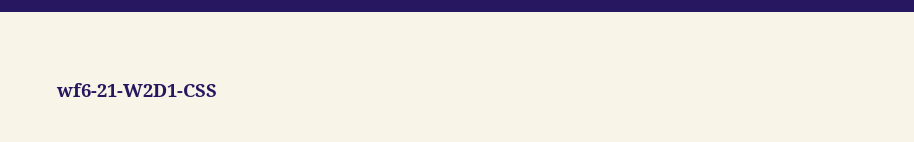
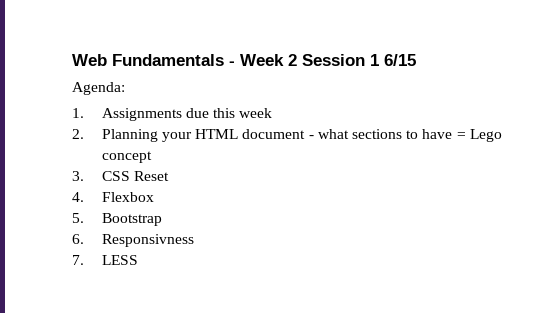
[56,83,217,97] wf6-21-W2D1-CSS -> [72,54,416,66] [72,82,125,95] [72,108,273,121] [72,129,502,142] [101,151,152,163] [72,171,170,181] [72,192,154,202] [72,213,162,226] [72,234,194,247] [72,255,138,265] Web Fundamentals - Week 2 Session 1 6/15 // Agenda: // 1. Assignments due this week // 2. Planning your HTML document - what sections to have = Lego concept // 3. CSS Reset // 4. Flexbox // 5. Bootstrap // 6. Responsivness // 7. LESS

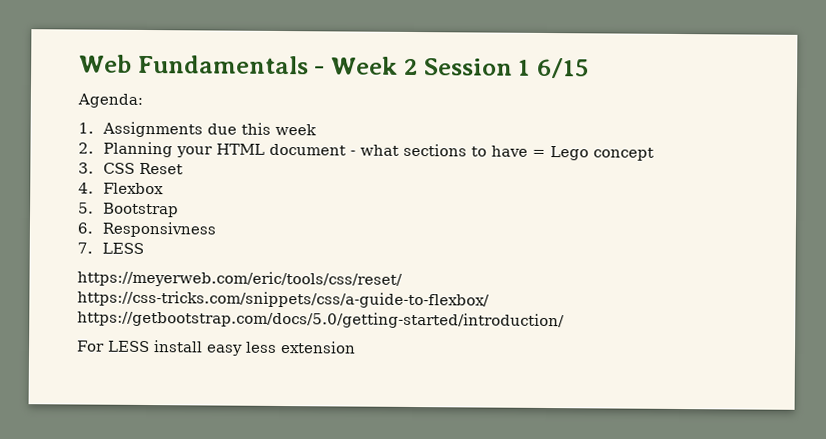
(138, 260) none -> [77,270,403,288] [77,290,490,309] [77,310,565,330] [77,340,356,356] // https://meyerweb.com/eric/tools/css/reset/ https://css-tricks.com/snippets/css/a-guide-to-flexbox/ https://getbootstrap.com/docs/5.0/getting-started/introduction/ // For LESS install easy less extension

